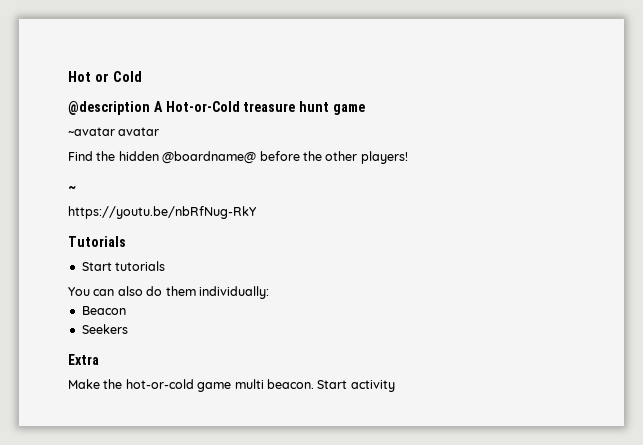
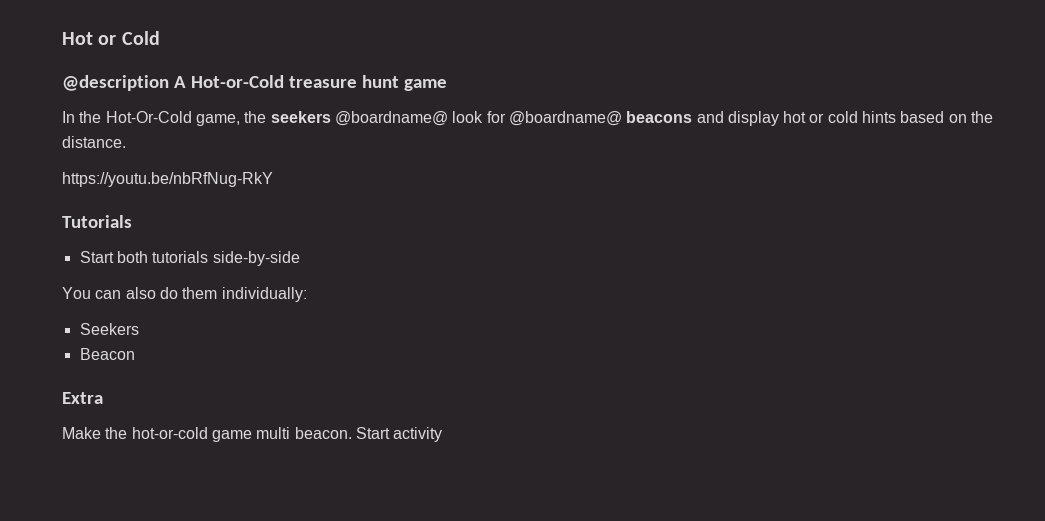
[68,127,160,136] [68,151,408,164] [68,186,76,192] ~avatar avatar // Find the hidden @boardname@ before the other players! // ~ -> [62,111,994,126] [62,136,126,148] In the Hot-Or-Cold game, the seekers @boardname@ look for @boardname@ beacons and display hot or cold hints based on the distance.
(112, 266) none -> [116,251,148,263] both
(166, 266) none -> [212,251,300,266] side-by-side
(269, 292) none -> [79,323,139,335] // Seekers
[81,324,128,334] // Seekers -> (135, 354) none

